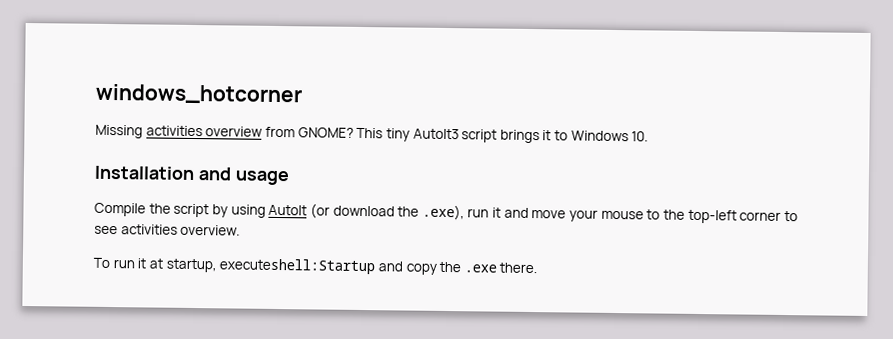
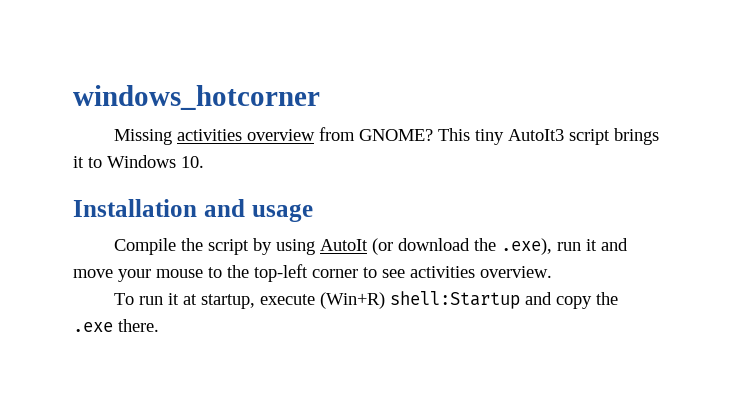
[219,258,376,275] executeshell:Startup -> [259,291,520,309] execute (Win+R) shell:Startup

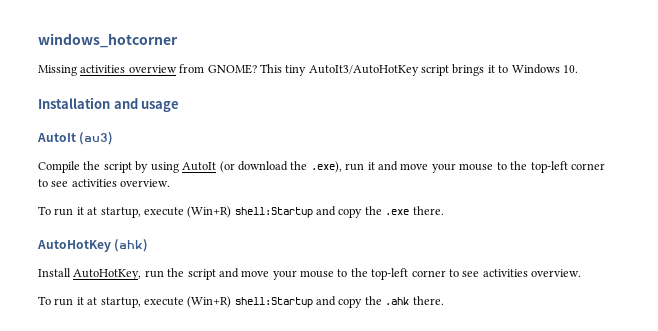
[507,129,564,141] AutoIt3 -> [308,65,419,76] AutoIt3/AutoHotKey
(313, 212) none -> [37,132,114,145] // AutoIt (au3)
(159, 325) none -> [37,239,149,252] [38,268,581,280] [38,296,444,308] // AutoHotKey (ahk) // Install AutoHotKey, run the script and move your mouse to the top-left corner to see activities overview. // To run it at startup, execute (Win+R) shell:Startup and copy the .ahk there.

